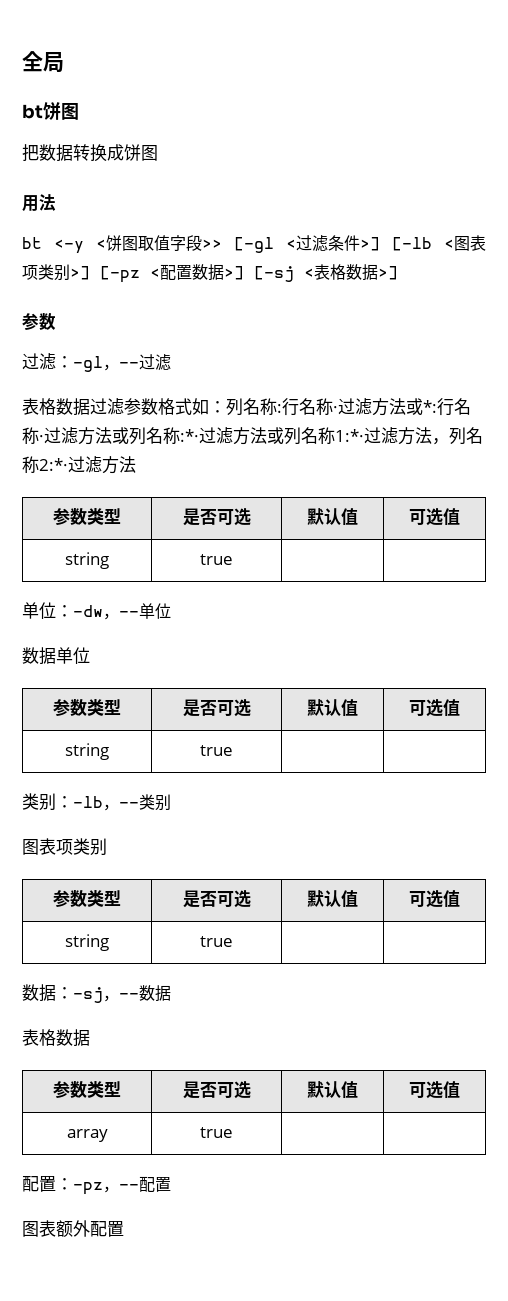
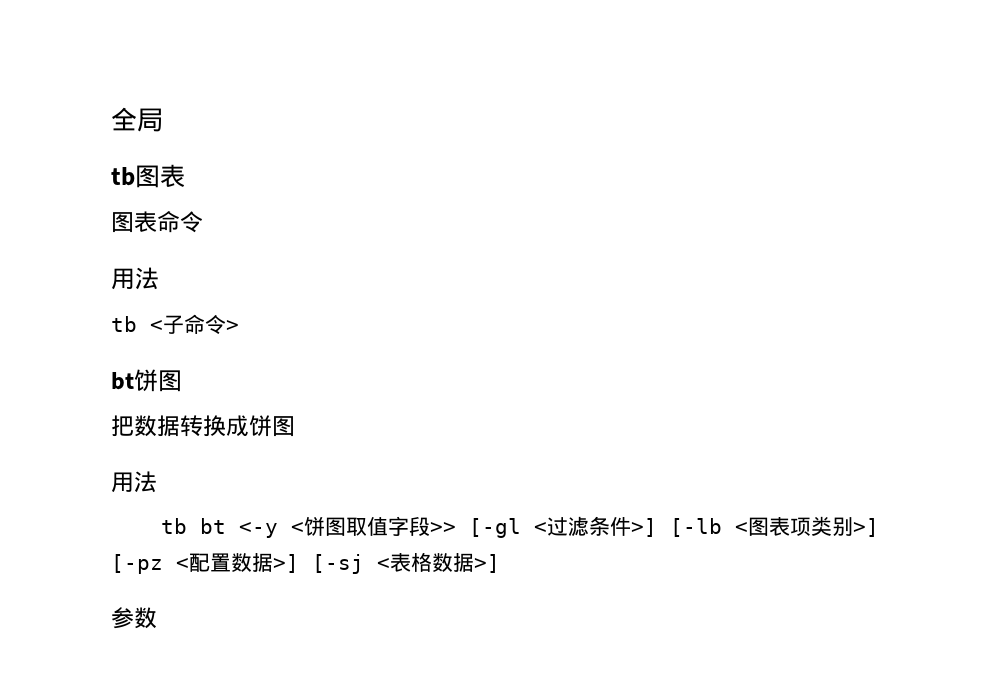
(64, 62) none -> [111,164,185,188] [111,211,203,233] [111,267,159,290] [111,314,239,335] // tb图表 // 图表命令 // 用法 // tb <子命令>
(56, 202) none -> [161,518,188,534] tb
[22,353,171,372] [22,398,471,416] [22,427,483,445] [22,456,136,474] [53,508,121,525] [182,508,251,526] [307,508,358,526] [409,508,460,526] [65,552,109,569] [200,554,233,565] [22,602,171,620] [22,647,90,665] [53,699,121,716] [182,699,251,717] [307,699,358,717] [409,699,460,717] [65,743,109,760] [200,745,233,756] [22,793,171,811] [22,838,107,856] [53,890,121,907] [182,890,251,908] [307,890,358,908] [409,890,460,908] [65,934,109,951] [200,936,233,947] [22,984,171,1003] [22,1029,90,1047] [53,1081,121,1098] [182,1081,251,1099] [307,1081,358,1099] [409,1081,460,1099] [66,1129,108,1142] [200,1127,233,1138] [22,1176,171,1195] [22,1220,124,1237] // 过滤：-gl，--过滤 // 表格数据过滤参数格式如：列名称:行名称·过滤方法或*:行名称·过滤方法或列名称:*·过滤方法或列名称1:*·过滤方法，列名称2:*·过滤方法 // 参数类型 | 是否可选 | 默认值 | 可选值 // string | true | | // 单位：-dw，--单位 // 数据单位 // 参数类型 | 是否可选 | 默认值 | 可选值 // string | true | | // 类别：-lb，--类别 // 图表项类别 // 参数类型 | 是否可选 | 默认值 | 可选值 // string | true | | // 数据：-sj，--数据 // 表格数据 // 参数类型 | 是否可选 | 默认值 | 可选值 // array | true | | // 配置：-pz，--配置 // 图表额外配置 -> (157, 618) none

